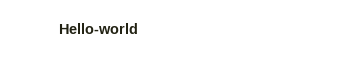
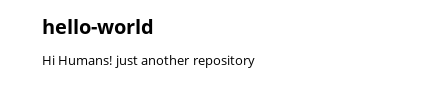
[59,23,138,34] Hello-world -> [42,19,154,34] [42,55,255,68] hello-world // Hi Humans! just another repository

